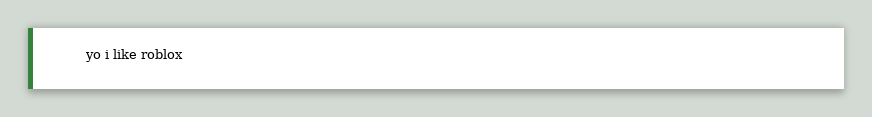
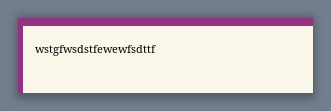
[85,49,183,62] yo i like roblox -> [35,45,156,56] wstgfwsdstfewewfsdttf

